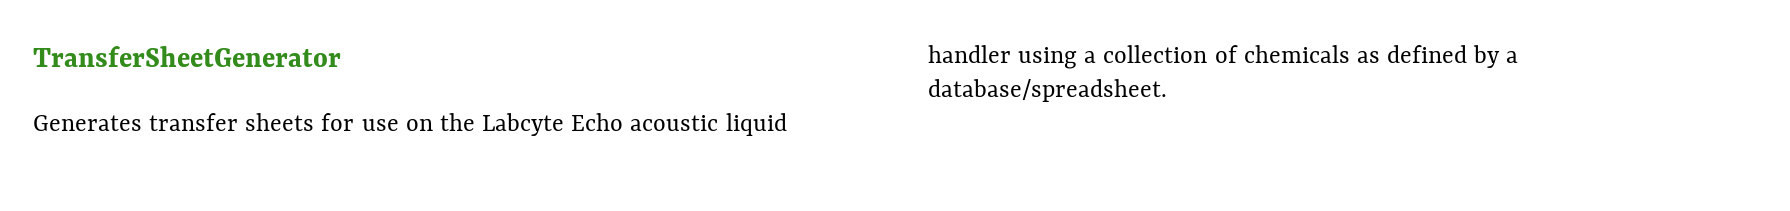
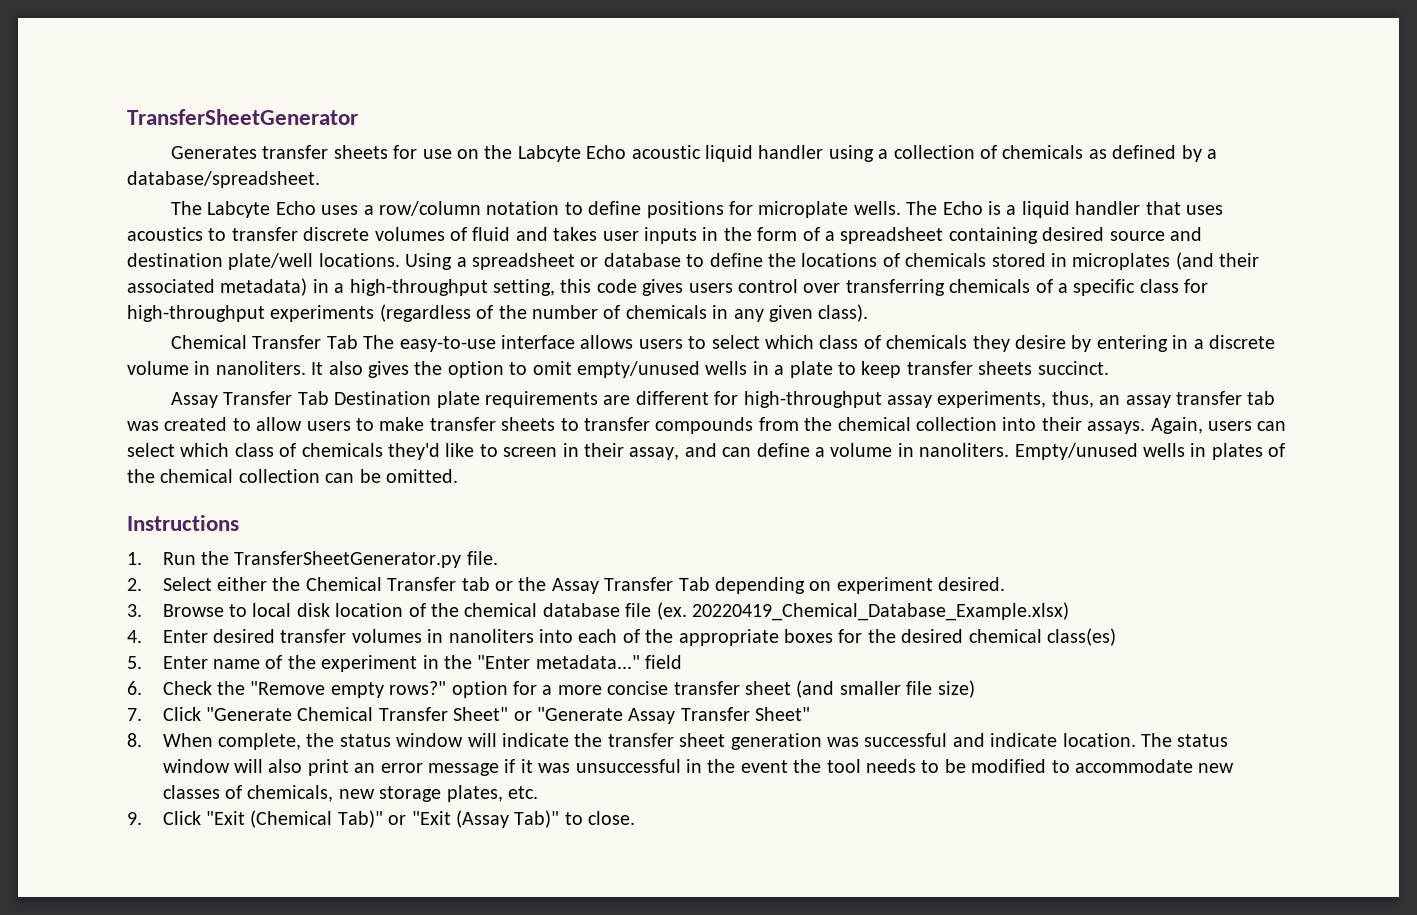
(1167, 90) none -> [171,201,1224,218] [127,227,1202,244] [127,252,1260,270] [127,278,1209,296] [127,304,869,322] [171,335,1276,352] [127,361,1109,378] [171,391,1276,408] [127,417,1287,434] [127,443,1286,460] [127,469,458,483] [127,515,239,531] [127,551,498,568] [127,577,1006,594] [127,602,1070,621] [127,628,1117,646] [127,655,683,672] [127,680,975,698] [127,707,811,724] [127,733,1229,750] [162,759,1235,776] [162,785,539,802] [127,810,636,828] // The Labcyte Echo uses a row/column notation to define positions for microplate wells. The Echo is a liquid handler that uses acoustics to transfer discrete volumes of fluid and takes user inputs in the form of a spreadsheet containing desired source and destination plate/well locations. Using a spreadsheet or database to define the locations of chemicals stored in microplates (and their associated metadata) in a high-throughput setting, this code gives users control over transferring chemicals of a specific class for high-throughput experiments (regardless of the number of chemicals in any given class). // Chemical Transfer Tab The easy-to-use interface allows users to select which class of chemicals they desire by entering in a discrete volume in nanoliters. It also gives the option to omit empty/unused wells in a plate to keep transfer sheets succinct. // Assay Transfer Tab Destination plate requirements are different for high-throughput assay experiments, thus, an assay transfer tab was created to allow users to make transfer sheets to transfer compounds from the chemical collection into their assays. Again, users can select which class of chemicals they'd like to screen in their assay, and can define a volume in nanoliters. Empty/unused wells in plates of the chemical collection can be omitted. // Instructions // 1. Run the TransferSheetGenerator.py file. // 2. Select either the Chemical Transfer tab or the Assay Transfer Tab depending on experiment desired. // 3. Browse to local disk location of the chemical database file (ex. 20220419_Chemical_Database_Example.xlsx) // 4. Enter desired transfer volumes in nanoliters into each of the appropriate boxes for the desired chemical class(es) // 5. Enter name of the experiment in the "Enter metadata..." field // 6. Check the "Remove empty rows?" option for a more concise transfer sheet (and smaller file size) // 7. Click "Generate Chemical Transfer Sheet" or "Generate Assay Transfer Sheet" // 8. When complete, the status window will indicate the transfer sheet generation was successful and indicate location. The status window will also print an error message if it was unsuccessful in the event the tool needs to be modified to accommodate new classes of chemicals, new storage plates, etc. // 9. Click "Exit (Chemical Tab)" or "Exit (Assay Tab)" to close.

